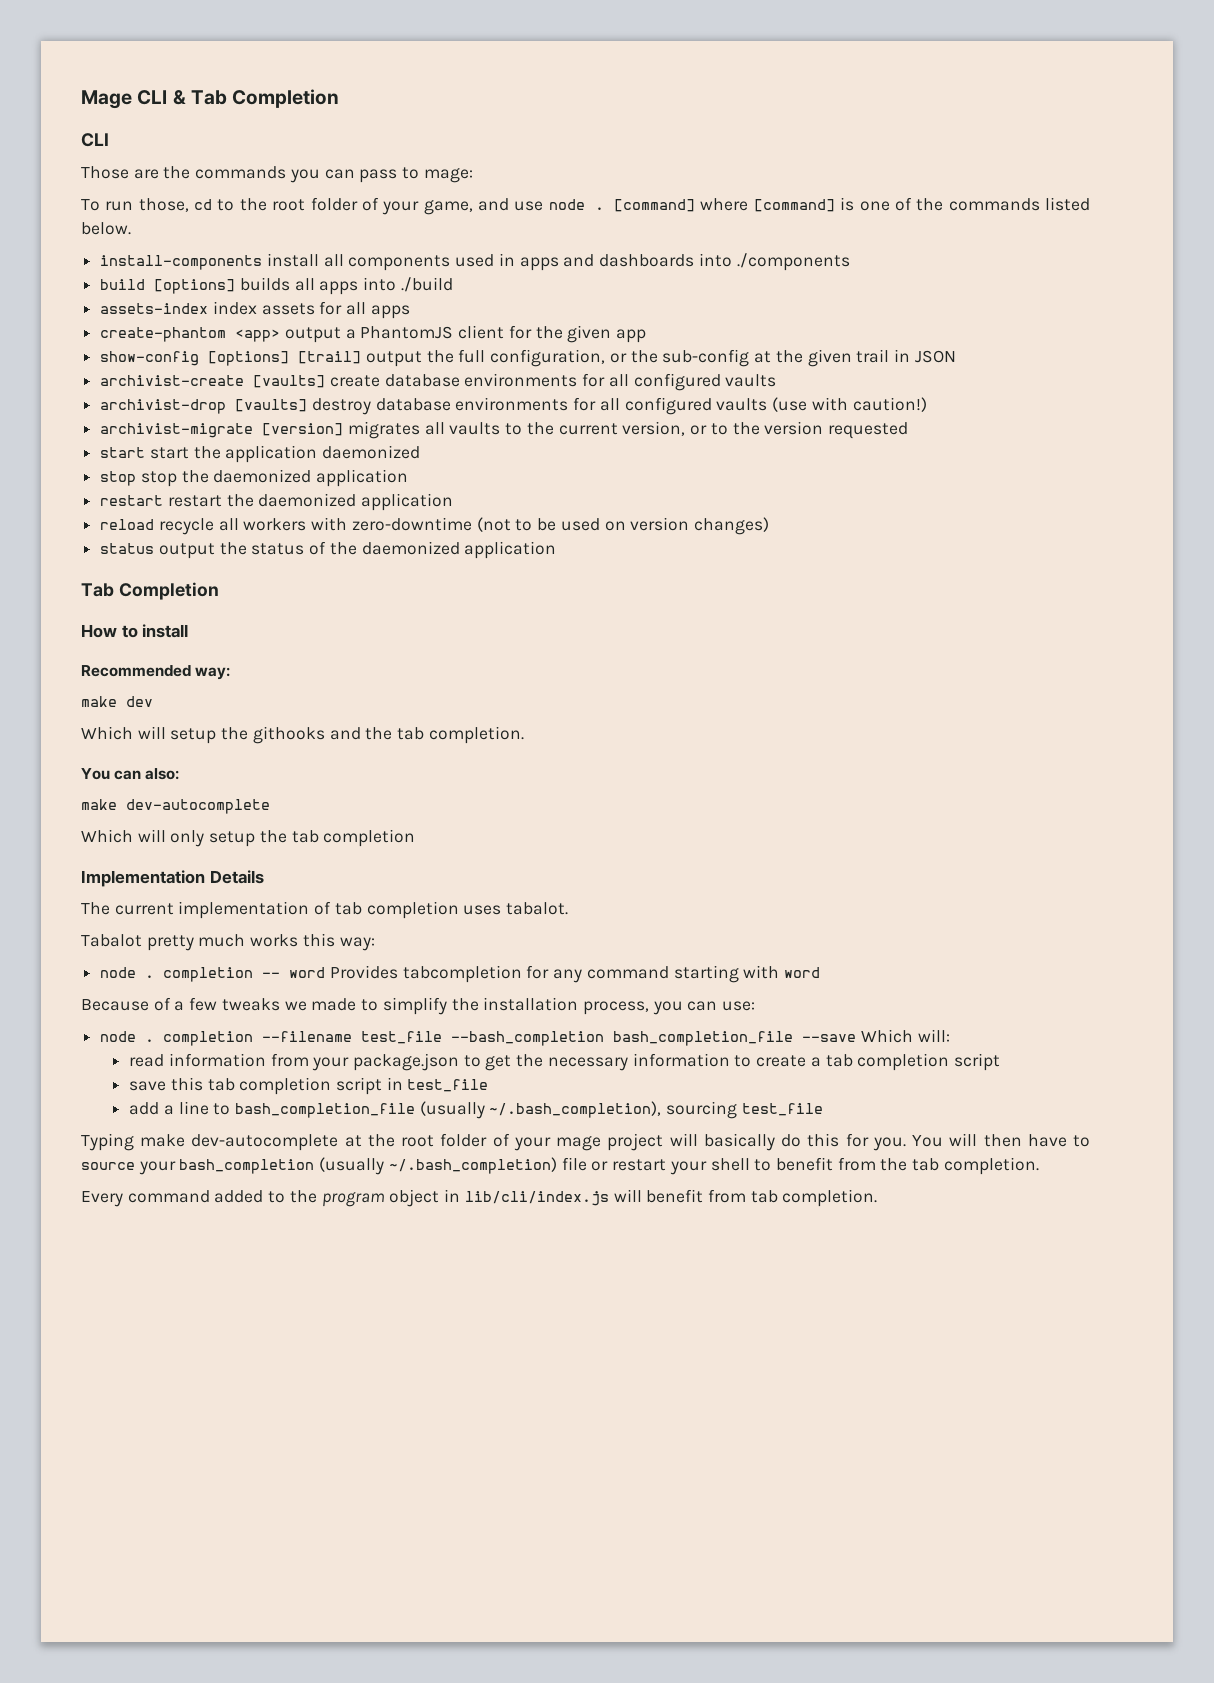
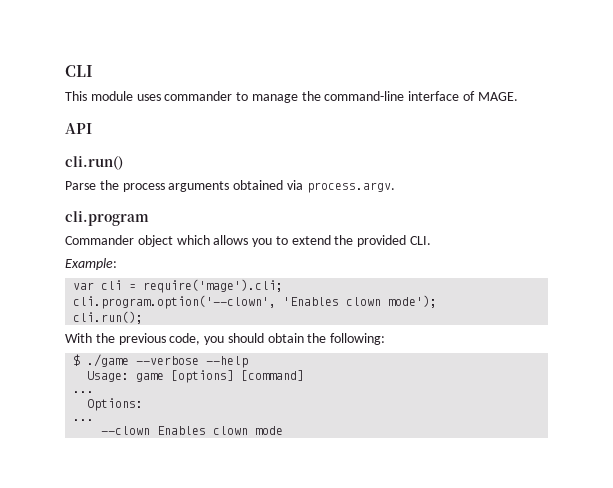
[81,89,340,109] [81,133,109,147] [81,166,473,183] [81,197,1090,215] [81,222,131,235] [100,253,850,271] [100,277,453,295] [100,301,410,319] [100,325,647,343] [100,349,956,367] [100,373,777,391] [100,397,927,415] [100,421,908,439] [100,445,421,463] [100,469,409,487] [100,493,454,511] [100,517,769,535] [100,541,557,559] [81,582,219,600] [81,624,189,638] [81,665,231,680] [81,696,153,707] [81,726,524,744] [81,768,180,780] [81,799,270,814] [81,829,416,847] [81,870,264,887] [81,901,569,919] [81,933,375,951] [100,965,821,983] [81,997,756,1015] [100,1029,950,1046] [129,1053,1000,1071] [129,1077,489,1095] [129,1101,823,1119] [81,1133,1090,1151] [81,1157,1039,1175] [81,1189,878,1207] Mage CLI & Tab Completion // CLI // Those are the commands you can pass to mage: // To run those, cd to the root folder of your game, and use node . [command] where [command] is one of the commands listed below. // install-components install all components used in apps and dashboards into ./components // build [options] builds all apps into ./build // assets-index index assets for all apps // create-phantom <app> output a PhantomJS client for the given app // show-config [options] [trail] output the full configuration, or the sub-config at the given trail in JSON // archivist-create [vaults] create database environments for all configured vaults // archivist-drop [vaults] destroy database environments for all configured vaults (use with caution!) // archivist-migrate [version] migrates all vaults to the current version, or to the version requested // start start the application daemonized // stop stop the daemonized application // restart restart the daemonized application // reload recycle all workers with zero-downtime (not to be used on version changes) // status output the status of the daemonized application // Tab Completion // How to install // Recommended way: // make dev // Which will setup the githooks and the tab completion. // You can also: // make dev-autocomplete // Which will only setup the tab completion // Implementation Details // The current implementation of tab completion uses tabalot. // Tabalot pretty much works this way: // node . completion -- word Provides tabcompletion for any command starting with word // Because of a few tweaks we made to simplify the installation process, you can use: // node . completion --filename test_file --bash_completion bash_completion_file --save Which will: // read information from your package.json to get the necessary information to create a tab completion script // save this tab completion script in test_file // add a line to bash_completion_file (usually ~/.bash_completion), sourcing test_file // Typing make dev-autocomplete at the root folder of your mage project will basically do this for you. You will then have to source your bash_completion (usually ~/.bash_completion) file or restart your shell to benefit from the tab completion. // Every command added to the program object in lib/cli/index.js will benefit from tab completion. -> [65,65,93,77] [65,91,518,103] [65,123,92,134] [65,156,123,170] [65,180,395,193] [65,211,149,226] [65,235,432,247] [65,258,117,270] [73,279,284,293] [73,295,438,309] [73,311,144,324] [65,333,386,345] [73,354,249,368] [87,370,305,383] [73,391,95,393] [87,398,144,411] [73,419,95,421] [101,426,284,435] CLI // This module uses commander to manage the command-line interface of MAGE. // API // cli.run() // Parse the process arguments obtained via process.argv. // cli.program // Commander object which allows you to extend the provided CLI. // Example: // var cli = require('mage').cli; // cli.program.option('--clown', 'Enables clown mode'); // cli.run(); // With the previous code, you should obtain the following: // $ ./game --verbose --help // Usage: game [options] [command] // ... // Options: // ... // --clown Enables clown mode

